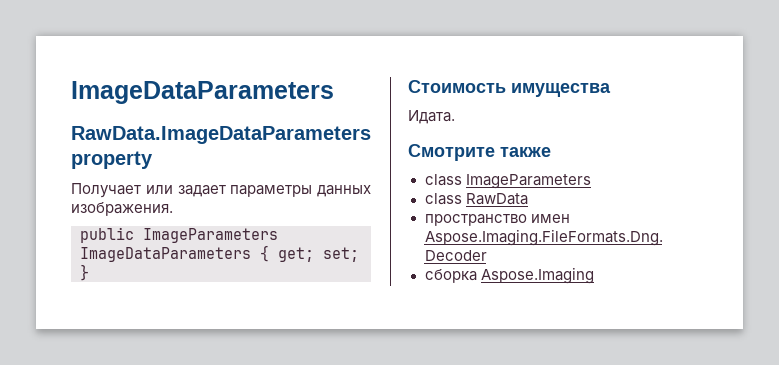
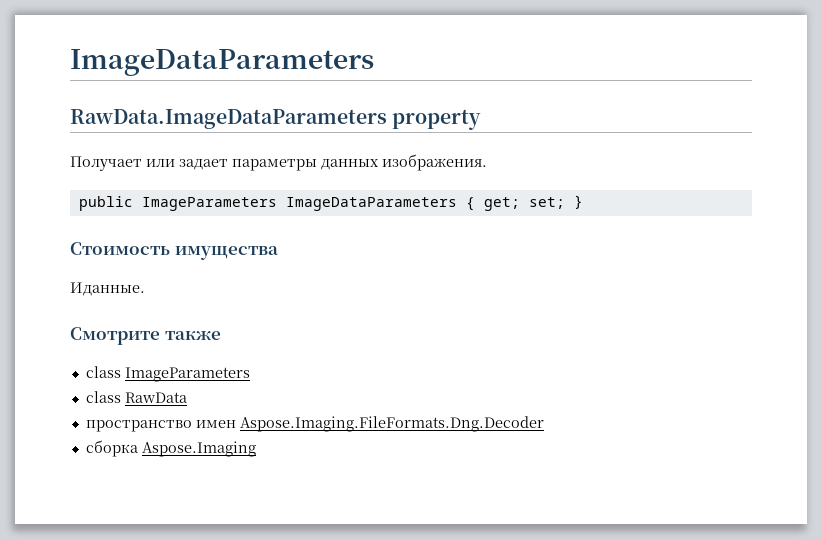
[408,110,455,124] Идата. -> [70,282,145,296] Иданные.

